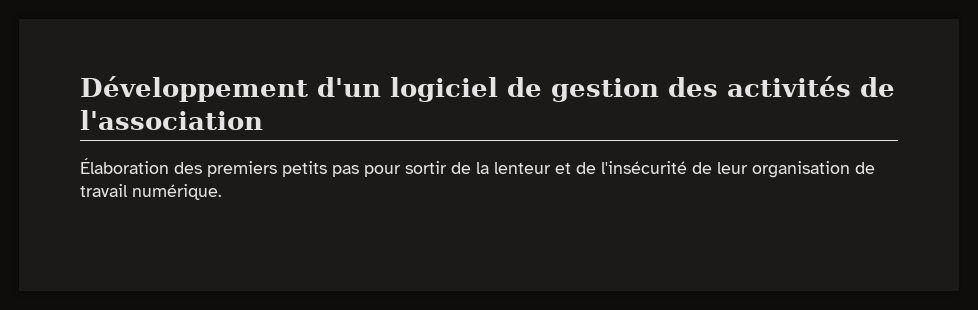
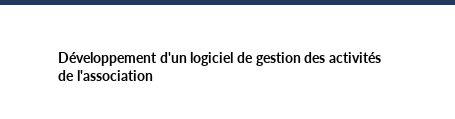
[80,158,875,178] [80,184,222,200] // Élaboration des premiers petits pas pour sortir de la lenteur et de l'insécurité de leur organisation de travail numérique. -> (153, 75) none

